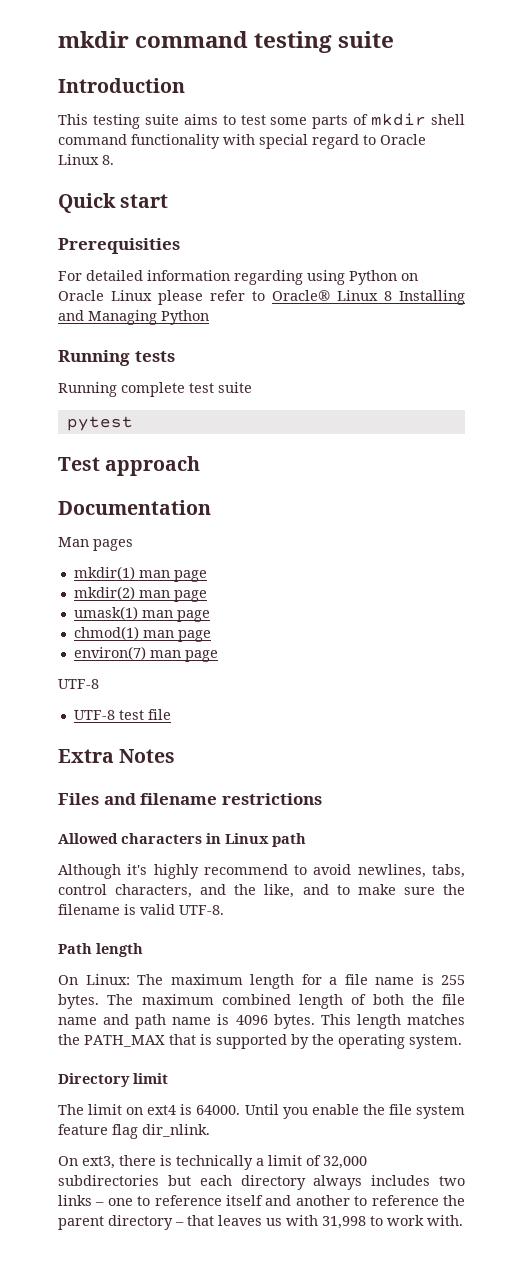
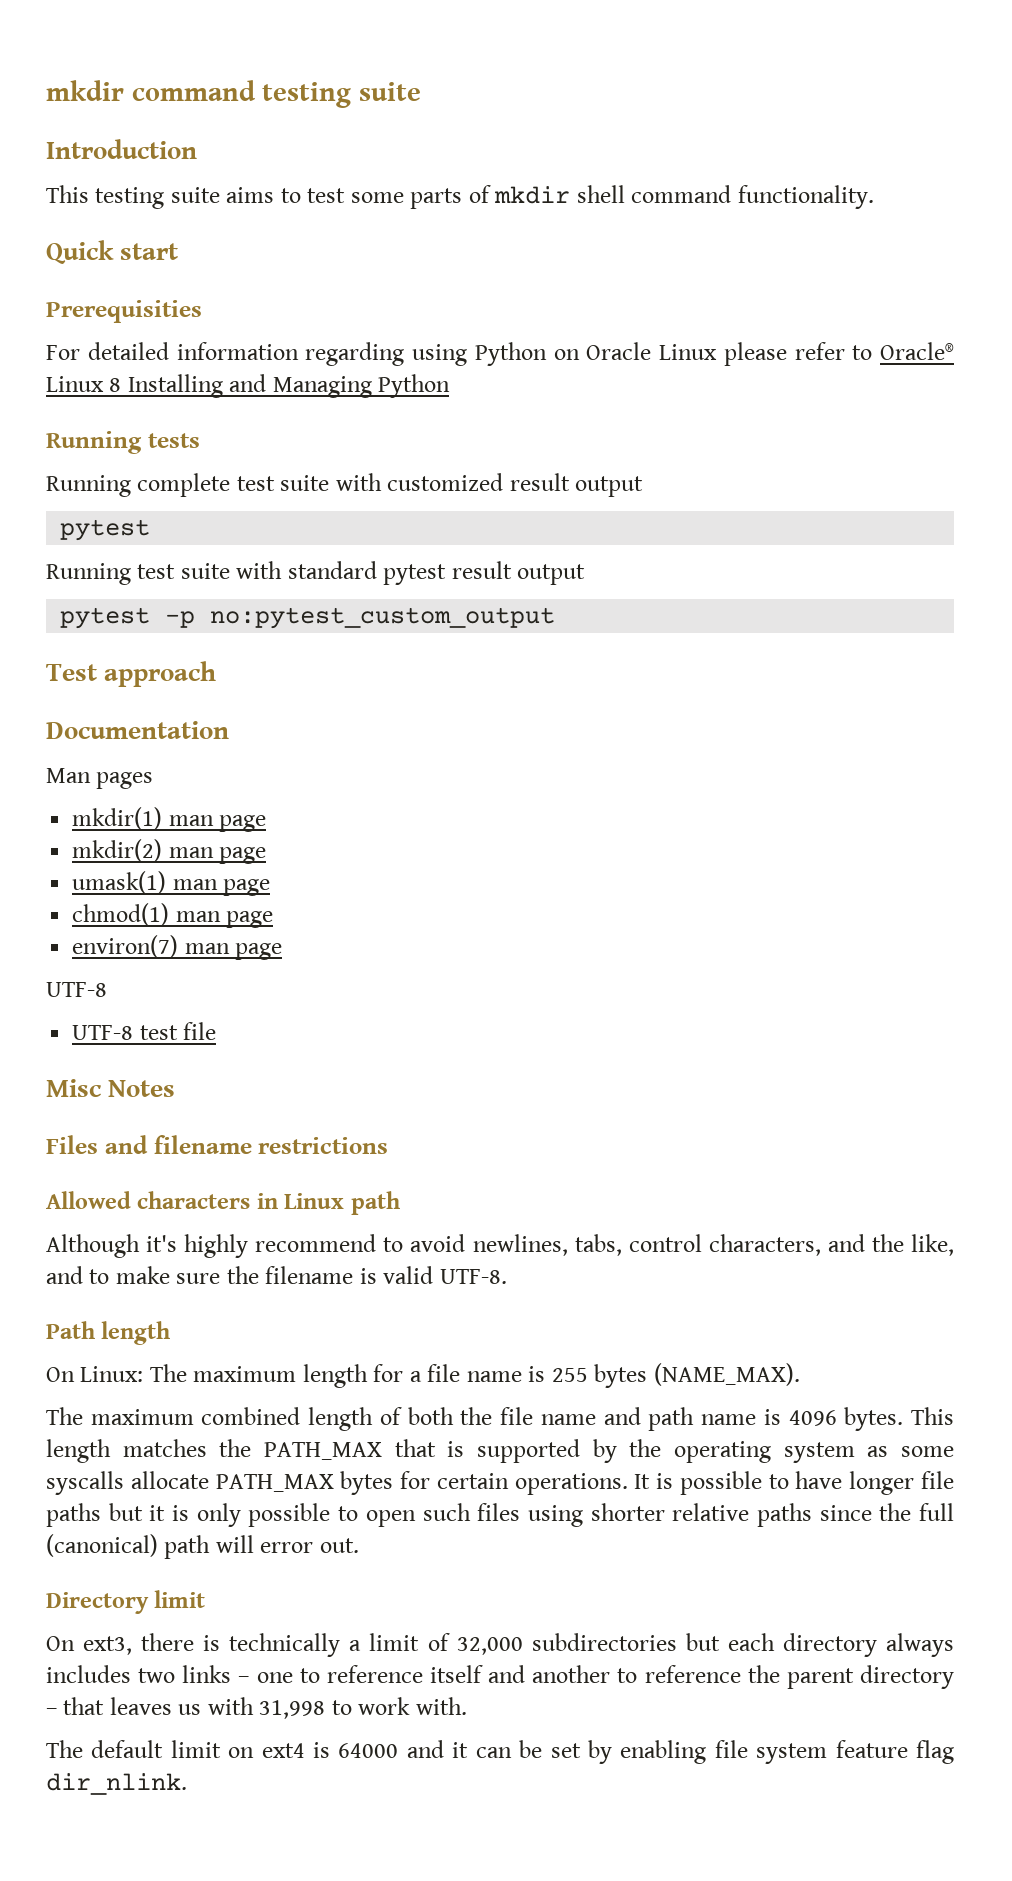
[131,134,426,149] [58,154,114,165] functionality with special regard to Oracle Linux 8. -> [737,185,874,209] functionality.
[66,416,133,431] // pytest -> [335,473,644,497] [60,519,151,541] [46,561,586,585] [60,607,556,629] with customized result output // pytest // Running test suite with standard pytest result output // pytest -p no:pytest_custom_output
[58,749,114,763] Extra -> [46,1079,101,1097] Misc
[58,994,99,1009] bytes. -> [594,1363,800,1388] bytes (NAME_MAX). //
[409,1035,462,1049] [58,1073,168,1087] [58,1104,465,1119] [58,1124,210,1139] system. // Directory limit // The limit on ext4 is 64000. Until you enable the file system feature flag dir_nlink. -> [783,1442,954,1463] [46,1471,954,1495] [46,1503,954,1527] [46,1534,359,1559] [46,1590,206,1614] system as some syscalls allocate PATH_MAX bytes for certain operations. It is possible to have longer file paths but it is only possible to open such files using shorter relative paths since the full (canonical) path will error out. // Directory limit
(463, 1220) none -> [46,1740,954,1764] [46,1773,187,1795] // The default limit on ext4 is 64000 and it can be set by enabling file system feature flag dir_nlink.

